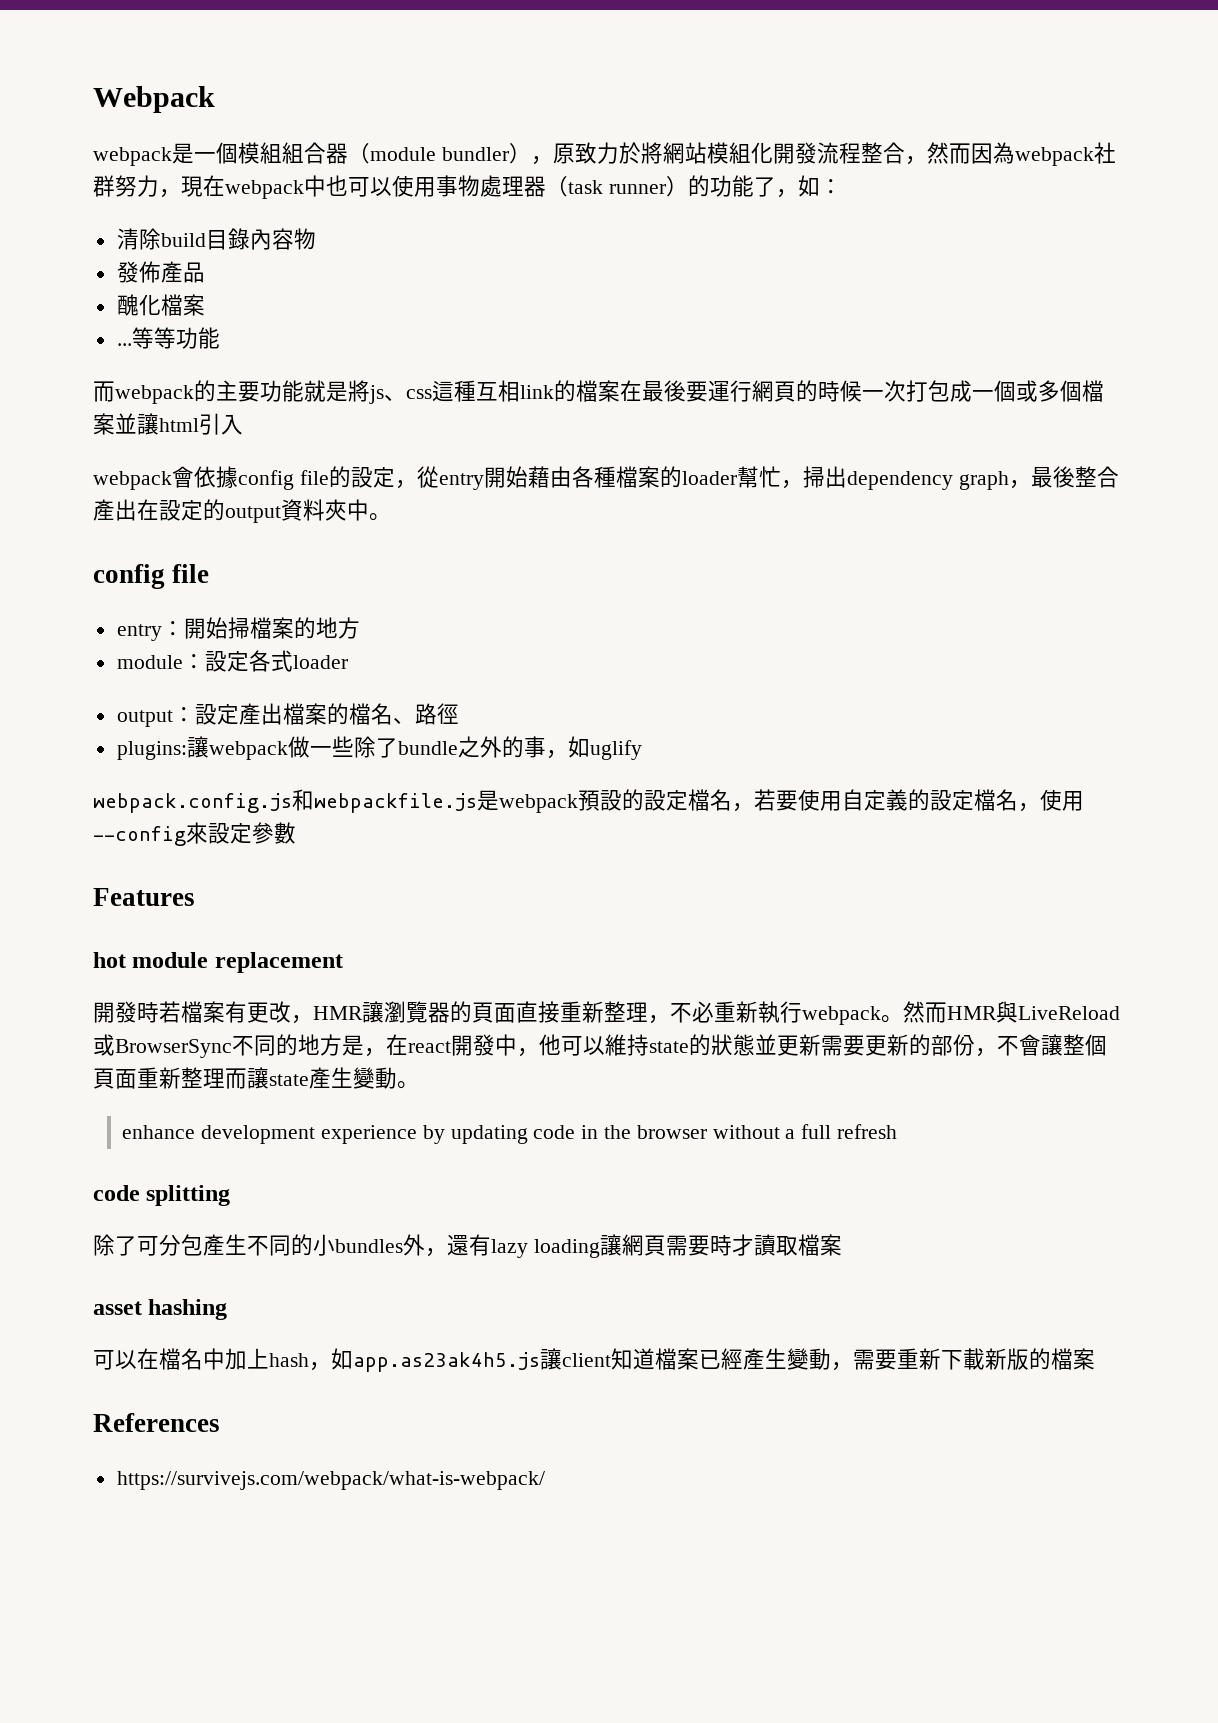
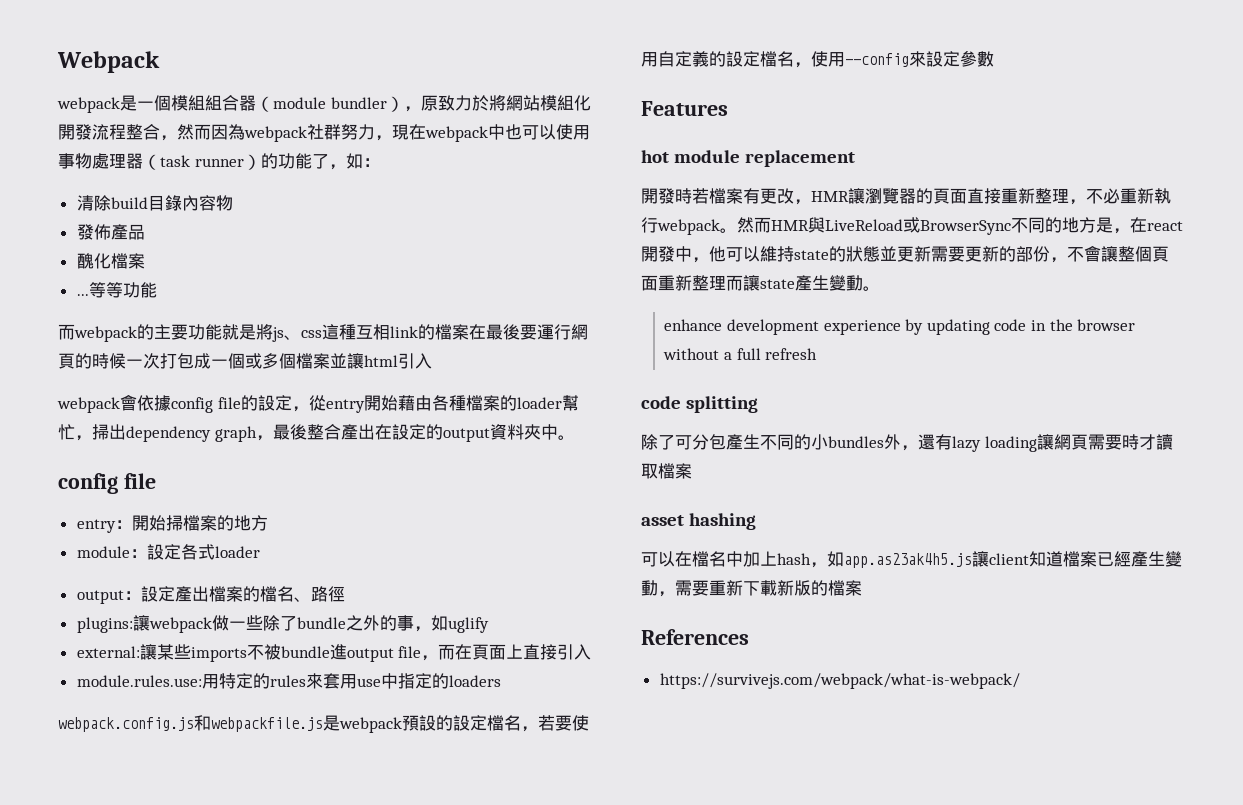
(642, 750) none -> [76,644,592,662] [76,673,501,689] // external:讓某些imports不被bundle進output file，而在頁面上直接引入 // module.rules.use:用特定的rules來套用use中指定的loaders

